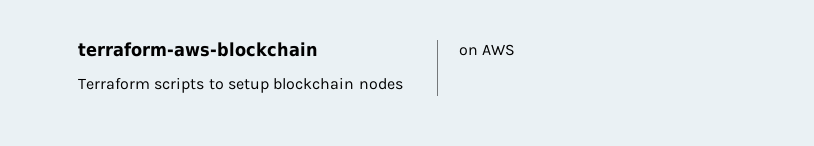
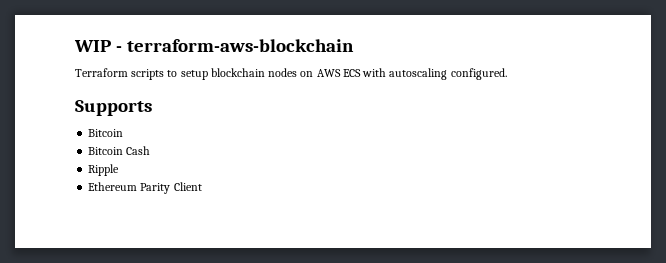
(78, 49) none -> [74,40,122,52] WIP -
(516, 50) none -> [342,68,507,80] [75,100,152,116] [88,129,124,137] [88,146,151,155] [88,164,120,176] [88,182,202,194] ECS with autoscaling configured. // Supports // Bitcoin // Bitcoin Cash // Ripple // Ethereum Parity Client

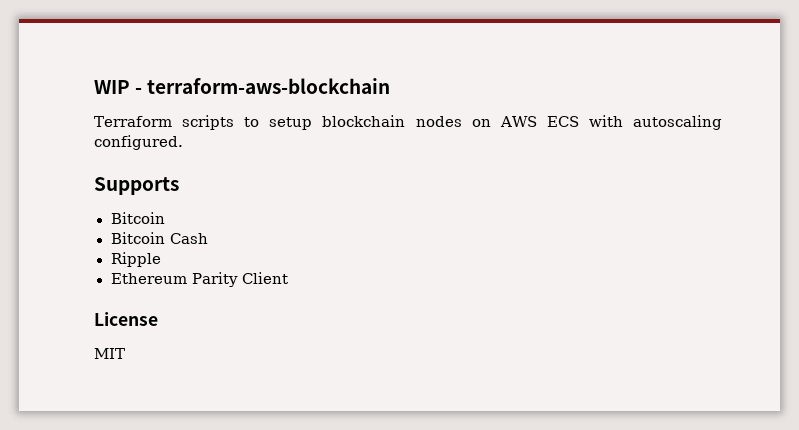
(202, 186) none -> [94,312,158,326] [94,348,125,359] // License // MIT

